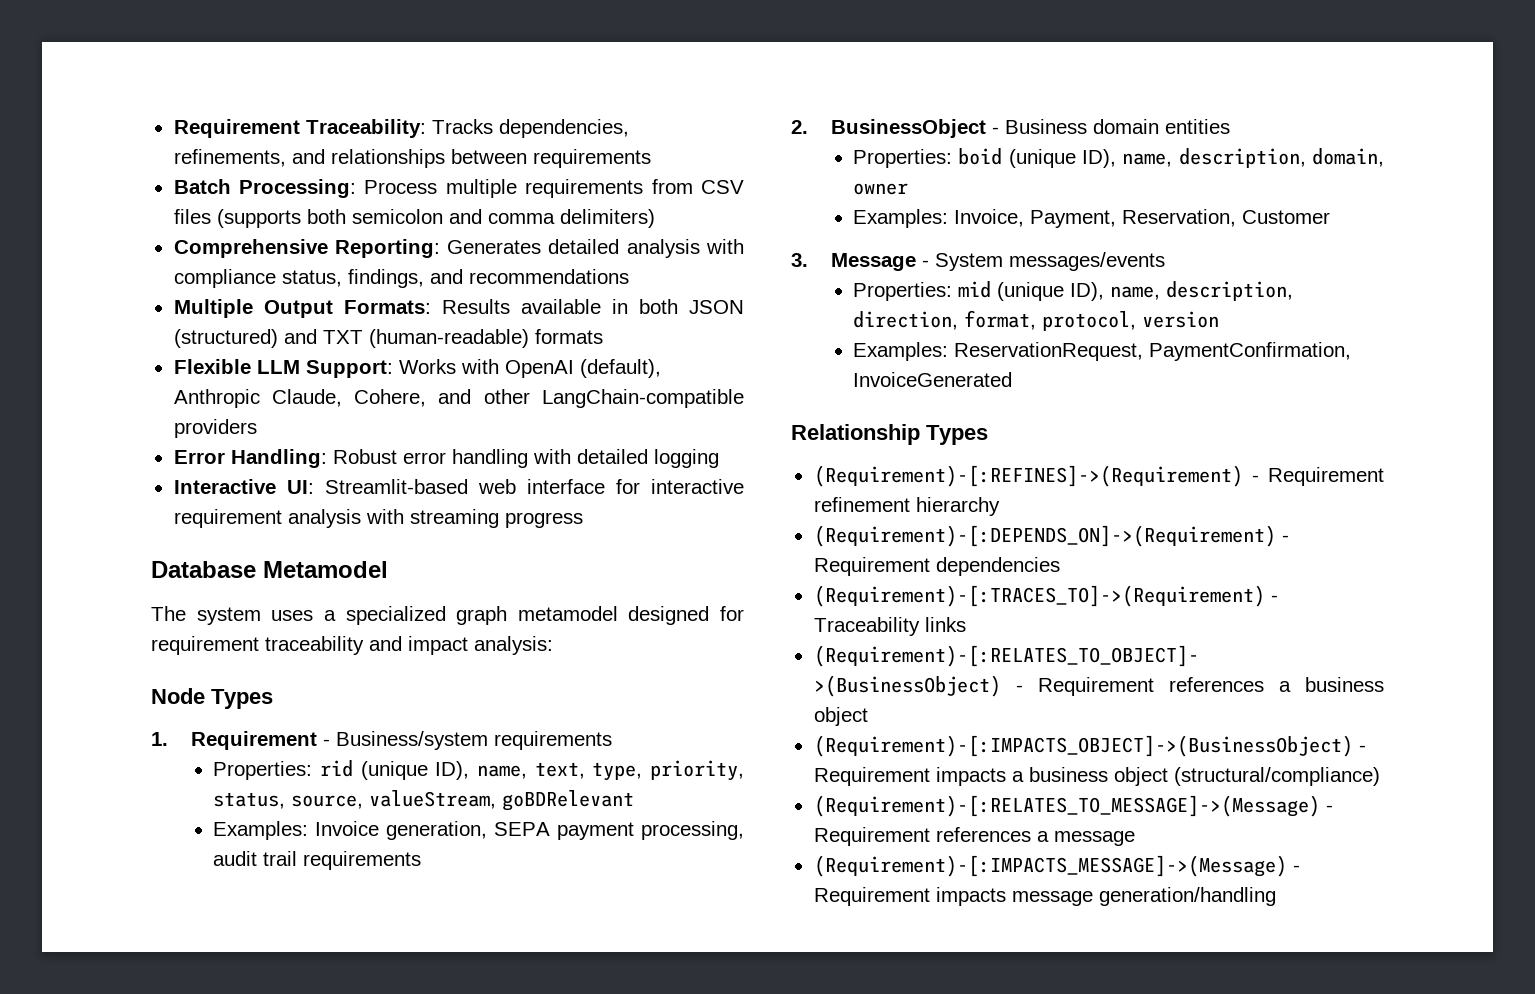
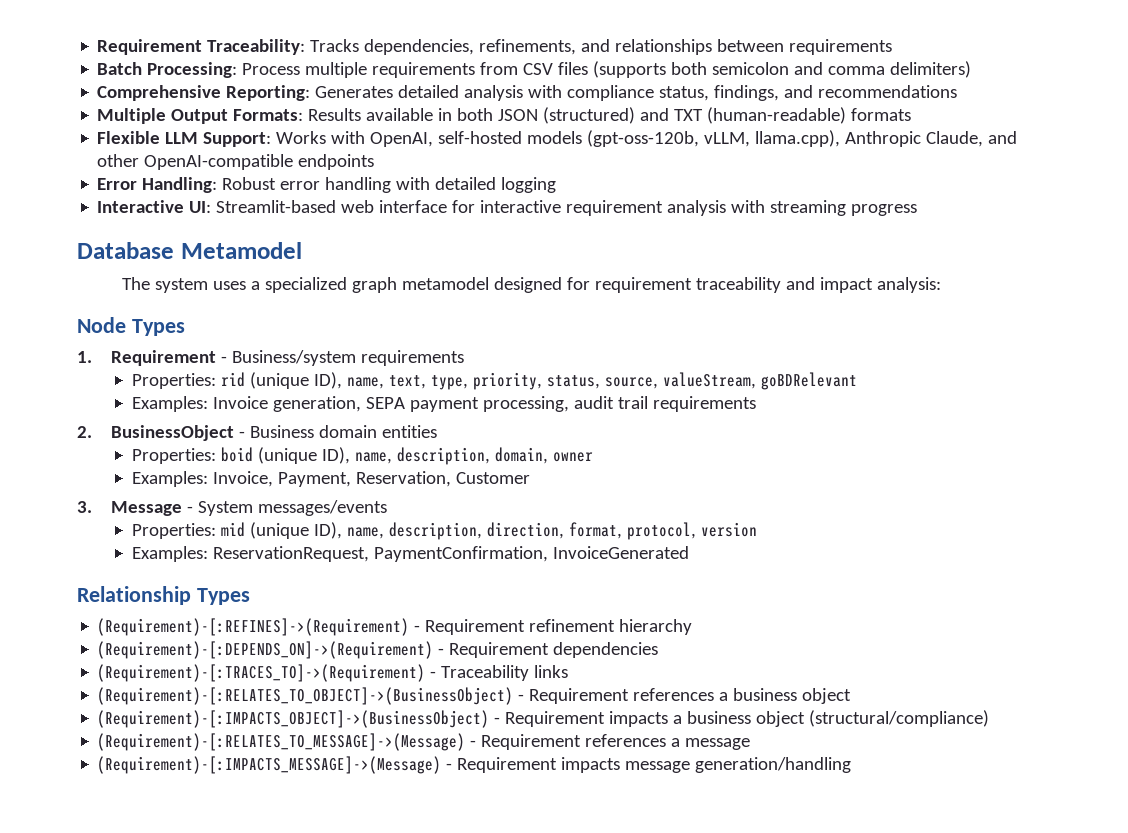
[504,359,661,378] OpenAI (default), -> [370,130,841,147] OpenAI, self-hosted models (gpt-oss-120b, vLLM, llama.cpp),
[354,389,427,407] Cohere, -> (984, 139) none
[542,389,744,408] [173,419,257,438] LangChain-compatible providers -> [144,154,375,170] OpenAI-compatible endpoints

